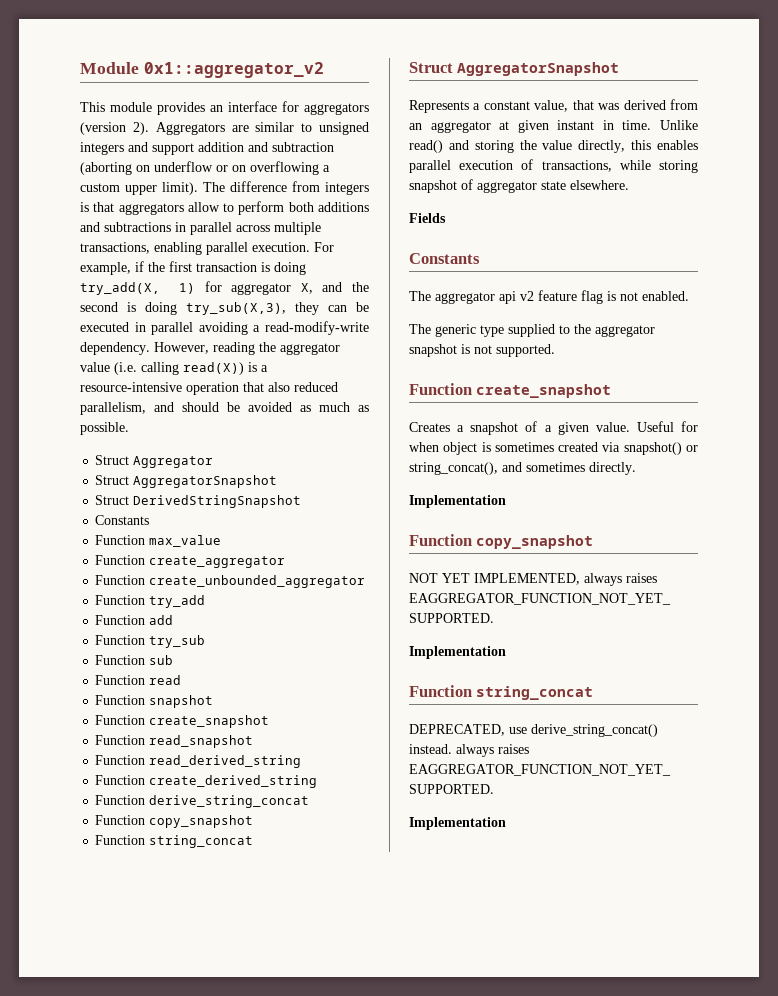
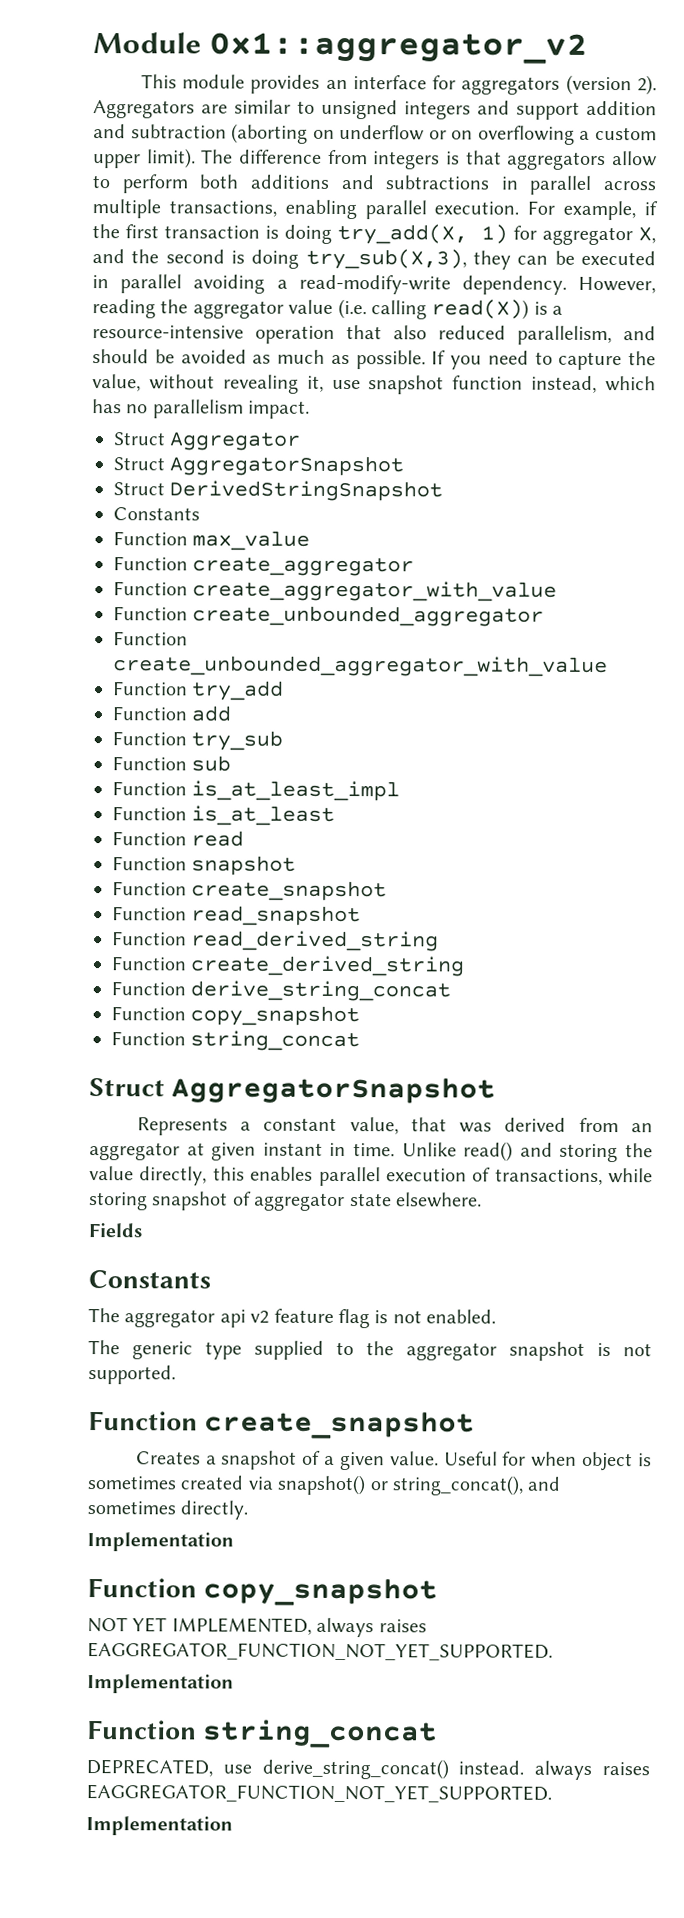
(129, 428) none -> [431,350,656,371] [92,374,656,395] [92,399,311,419] If you need to capture the value, without revealing it, use snapshot function instead, which has no parallelism impact.
(286, 562) none -> [113,580,558,602] // Function create_aggregator_with_value
(366, 581) none -> [113,631,188,646] [113,655,608,678] // Function create_unbounded_aggregator_with_value
(174, 660) none -> [112,780,401,802] [112,805,336,826] // Function is_at_least_impl // Function is_at_least

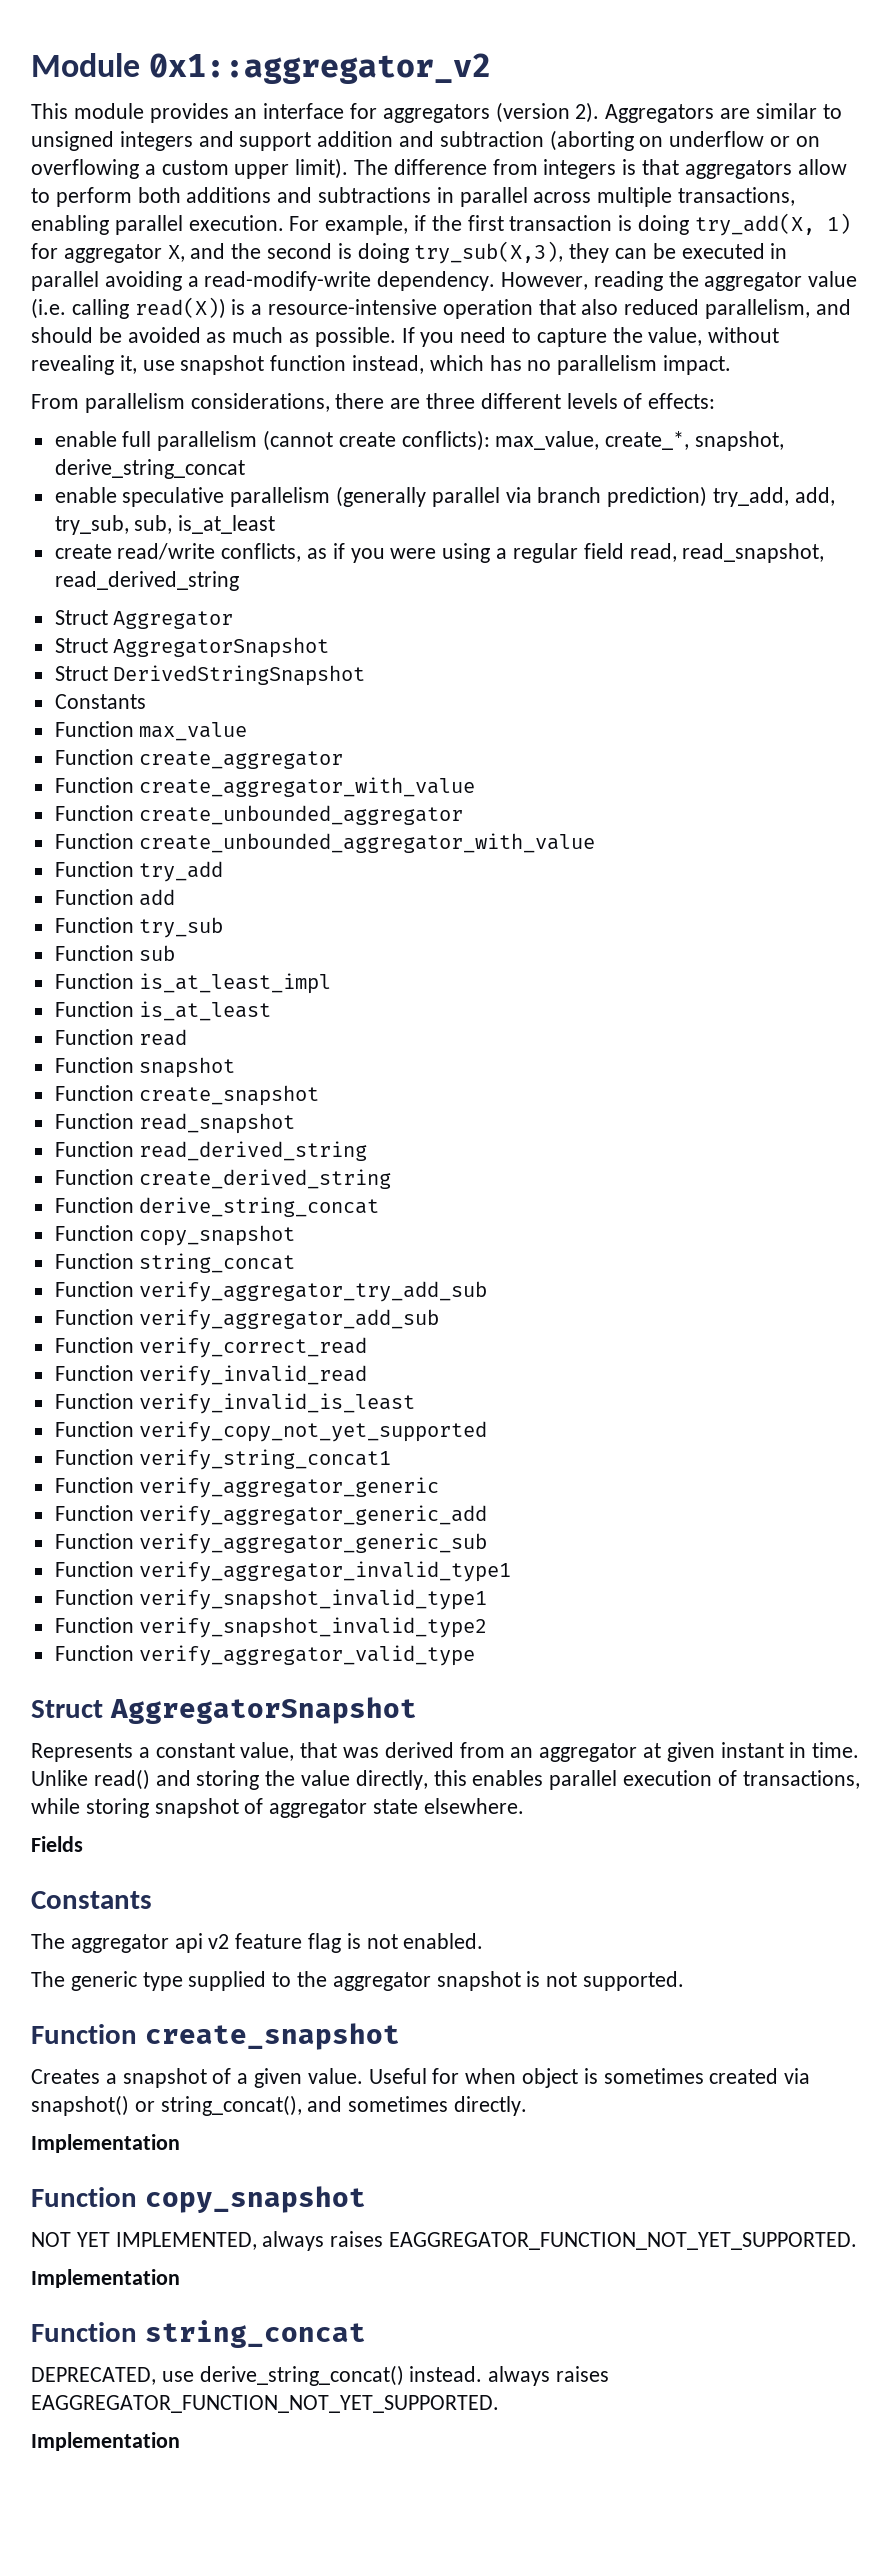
(311, 409) none -> [31,393,716,413] [54,430,785,451] [54,459,245,479] [54,486,835,507] [54,515,276,535] [54,543,825,563] [54,571,239,591] // From parallelism considerations, there are three different levels of effects: // enable full parallelism (cannot create conflicts): max_value, create_*, snapshot, derive_string_concat // enable speculative parallelism (generally parallel via branch prediction) try_add, add, try_sub, sub, is_at_least // create read/write conflicts, as if you were using a regular field read, read_snapshot, read_derived_string
(361, 1041) none -> [54,1281,488,1302] [54,1309,440,1330] [54,1337,368,1358] [54,1365,368,1386] [54,1393,416,1414] [54,1421,488,1442] [54,1449,392,1470] [54,1477,440,1498] [54,1505,488,1526] [54,1533,488,1554] [54,1561,512,1582] [54,1589,488,1610] [54,1617,488,1638] [54,1645,476,1666] // Function verify_aggregator_try_add_sub // Function verify_aggregator_add_sub // Function verify_correct_read // Function verify_invalid_read // Function verify_invalid_is_least // Function verify_copy_not_yet_supported // Function verify_string_concat1 // Function verify_aggregator_generic // Function verify_aggregator_generic_add // Function verify_aggregator_generic_sub // Function verify_aggregator_invalid_type1 // Function verify_snapshot_invalid_type1 // Function verify_snapshot_invalid_type2 // Function verify_aggregator_valid_type

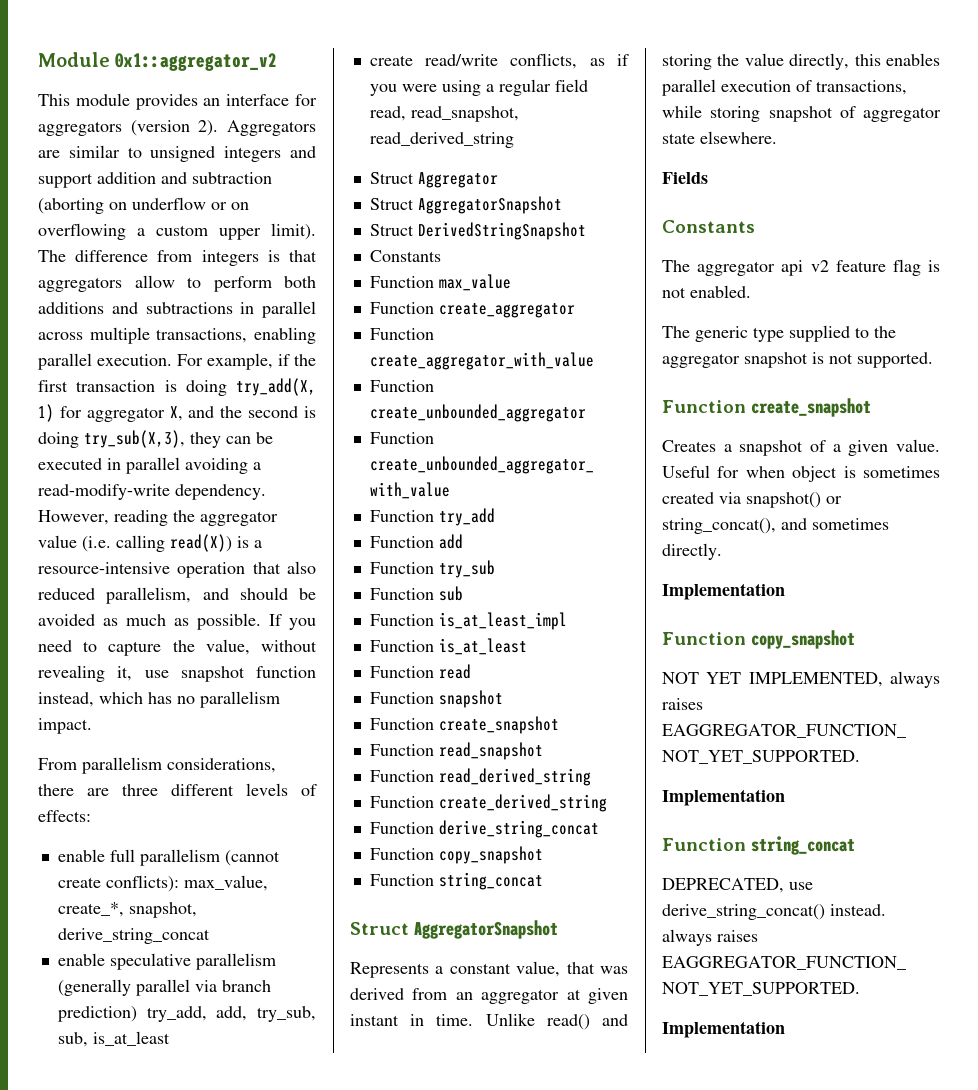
[54,1281,488,1302] [54,1309,440,1330] [54,1337,368,1358] [54,1365,368,1386] [54,1393,416,1414] [54,1421,488,1442] [54,1449,392,1470] [54,1477,440,1498] [54,1505,488,1526] [54,1533,488,1554] [54,1561,512,1582] [54,1589,488,1610] [54,1617,488,1638] [54,1645,476,1666] // Function verify_aggregator_try_add_sub // Function verify_aggregator_add_sub // Function verify_correct_read // Function verify_invalid_read // Function verify_invalid_is_least // Function verify_copy_not_yet_supported // Function verify_string_concat1 // Function verify_aggregator_generic // Function verify_aggregator_generic_add // Function verify_aggregator_generic_sub // Function verify_aggregator_invalid_type1 // Function verify_snapshot_invalid_type1 // Function verify_snapshot_invalid_type2 // Function verify_aggregator_valid_type -> (543, 881) none

